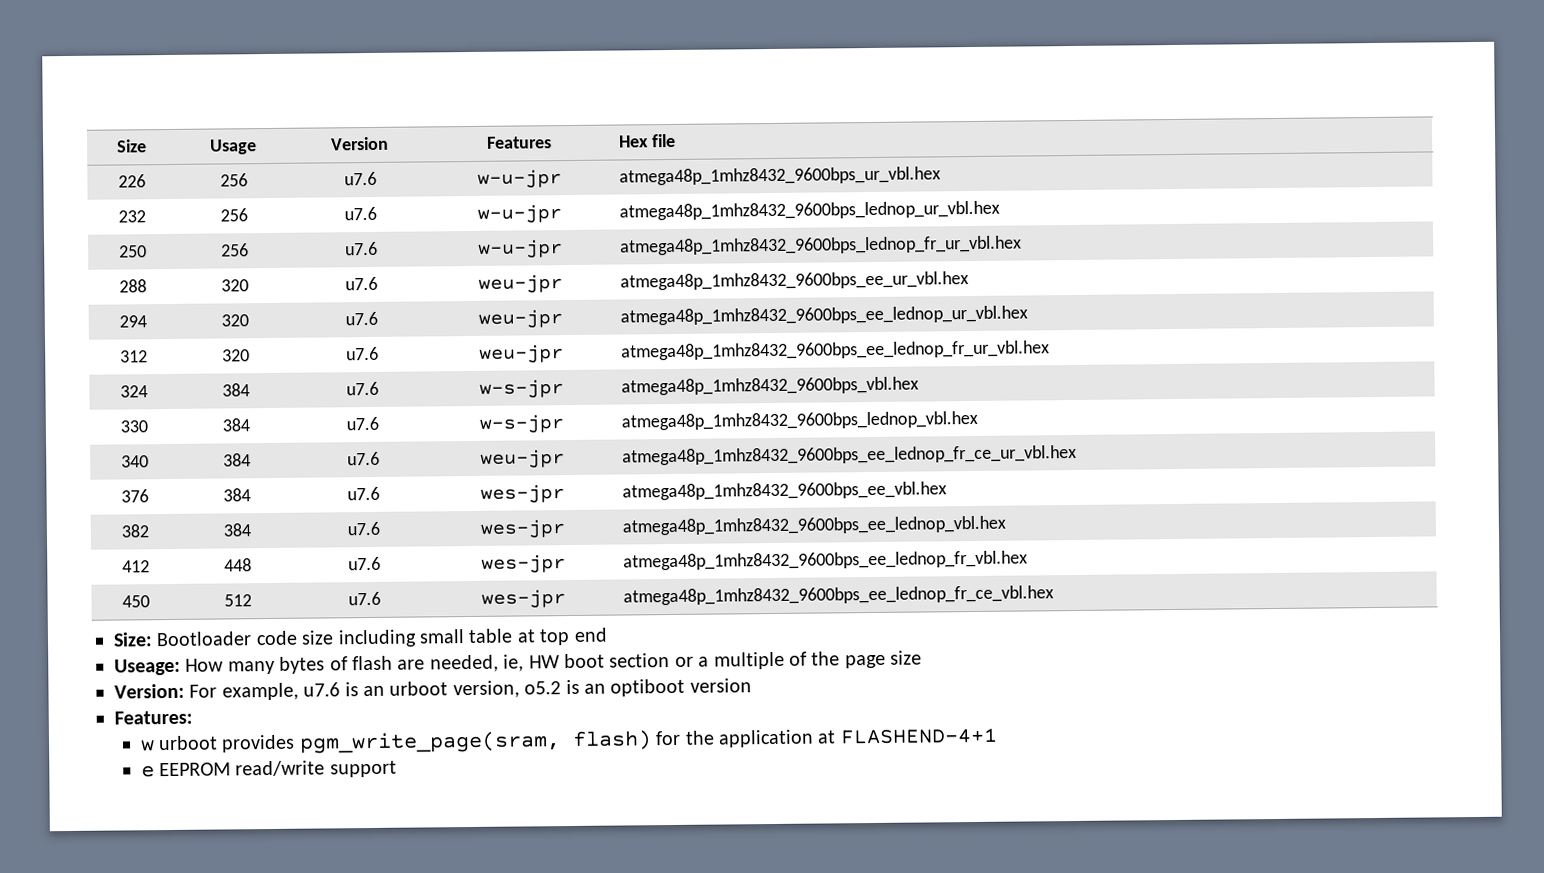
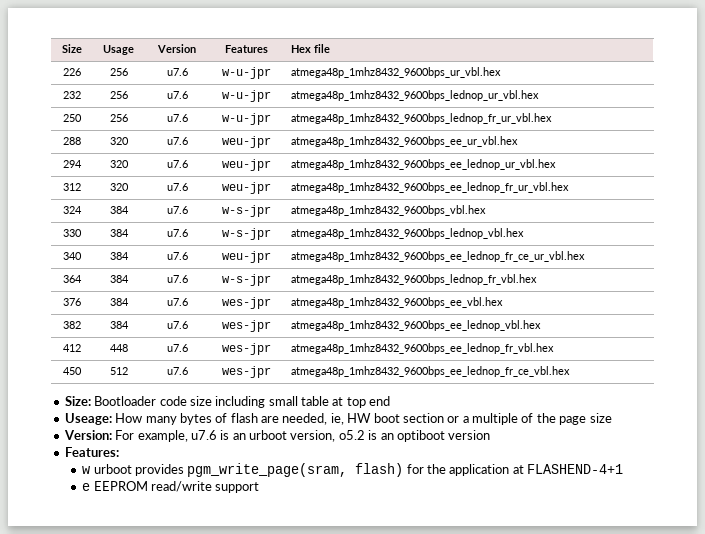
(1078, 455) none -> [62,275,82,283] [109,275,129,283] [166,275,188,283] [222,274,271,286] [290,274,537,285] // 364 | 384 | u7.6 | w-s-jpr | atmega48p_1mhz8432_9600bps_lednop_fr_vbl.hex

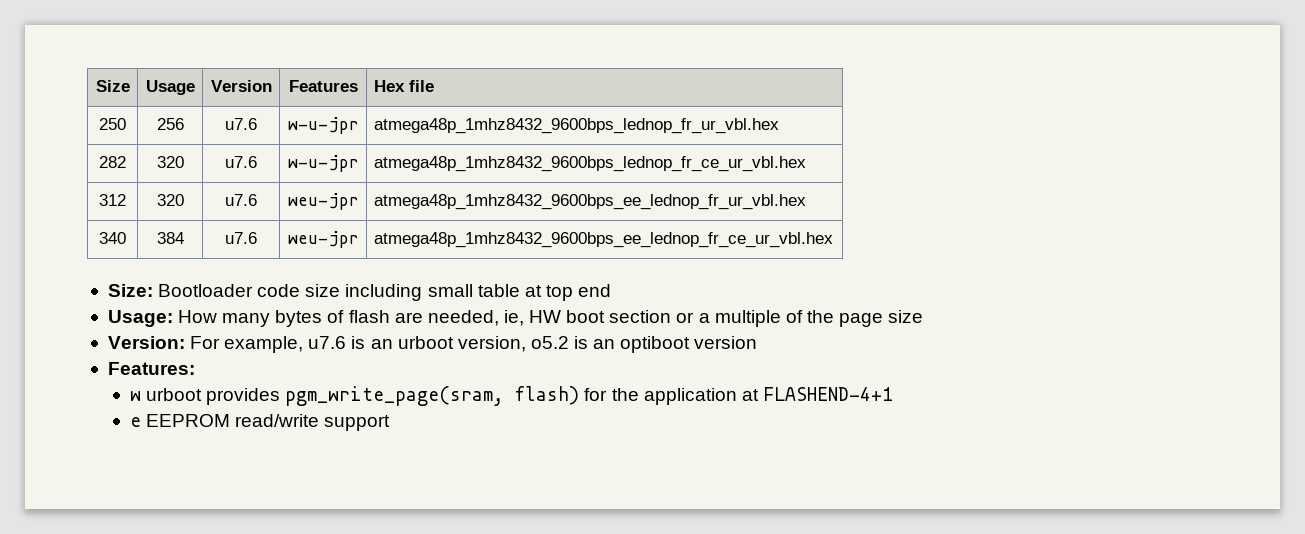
[62,68,81,76] [109,68,128,76] [166,68,188,76] [222,67,271,79] [290,67,501,78] [62,91,81,99] [109,91,128,99] [166,91,188,99] [222,90,271,102] [290,90,539,101] // 226 | 256 | u7.6 | w-u-jpr | atmega48p_1mhz8432_9600bps_ur_vbl.hex // 232 | 256 | u7.6 | w-u-jpr | atmega48p_1mhz8432_9600bps_lednop_ur_vbl.hex -> (434, 86) none
[62,137,81,145] [109,137,129,145] [166,137,188,145] [222,136,271,148] [290,136,518,147] [62,160,82,168] [109,160,129,168] [166,160,188,168] [222,159,271,171] [290,159,556,170] 288 | 320 | u7.6 | weu-jpr | atmega48p_1mhz8432_9600bps_ee_ur_vbl.hex // 294 | 320 | u7.6 | weu-jpr | atmega48p_1mhz8432_9600bps_ee_lednop_ur_vbl.hex -> [99,156,126,168] [156,156,184,168] [225,156,257,168] [287,155,359,172] [373,156,806,172] 282 | 320 | u7.6 | w-u-jpr | atmega48p_1mhz8432_9600bps_lednop_fr_ce_ur_vbl.hex
[62,206,82,214] [109,206,129,214] [166,206,188,214] [222,205,271,217] [290,205,486,216] [62,229,82,237] [109,229,129,237] [166,229,188,237] [222,228,271,240] [290,228,524,239] // 324 | 384 | u7.6 | w-s-jpr | atmega48p_1mhz8432_9600bps_vbl.hex // 330 | 384 | u7.6 | w-s-jpr | atmega48p_1mhz8432_9600bps_lednop_vbl.hex -> (806, 202) none
[62,275,82,283] [109,275,129,283] [166,275,188,283] [222,274,271,286] [290,274,537,285] [62,298,81,306] [109,298,129,306] [166,298,188,306] [222,297,271,309] [290,297,503,308] [62,321,81,329] [109,321,129,329] [166,321,188,329] [222,320,271,332] [290,320,541,331] [62,344,81,352] [109,344,128,352] [166,344,188,352] [222,343,271,355] [290,343,554,354] [62,367,82,375] [109,367,128,375] [166,367,188,375] [222,366,271,378] [290,366,570,377] // 364 | 384 | u7.6 | w-s-jpr | atmega48p_1mhz8432_9600bps_lednop_fr_vbl.hex // 376 | 384 | u7.6 | wes-jpr | atmega48p_1mhz8432_9600bps_ee_vbl.hex // 382 | 384 | u7.6 | wes-jpr | atmega48p_1mhz8432_9600bps_ee_lednop_vbl.hex // 412 | 448 | u7.6 | wes-jpr | atmega48p_1mhz8432_9600bps_ee_lednop_fr_vbl.hex // 450 | 512 | u7.6 | wes-jpr | atmega48p_1mhz8432_9600bps_ee_lednop_fr_ce_vbl.hex -> (833, 240) none
[64,413,112,425] Useage: -> [107,310,173,327] Usage:

